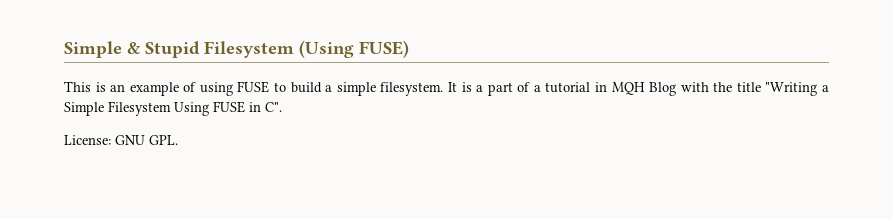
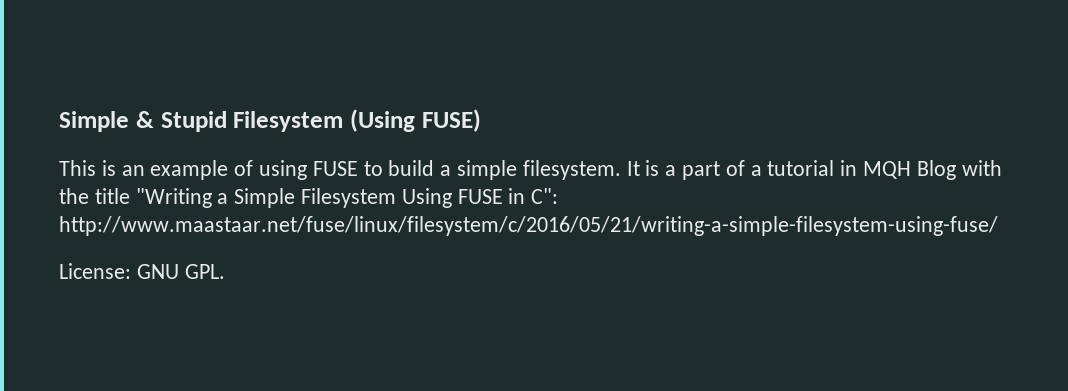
[265,102,282,112] C". -> [531,188,559,204] [59,216,998,236] C": http://www.maastaar.net/fuse/linux/filesystem/c/2016/05/21/writing-a-simple-filesystem-using-fuse/

